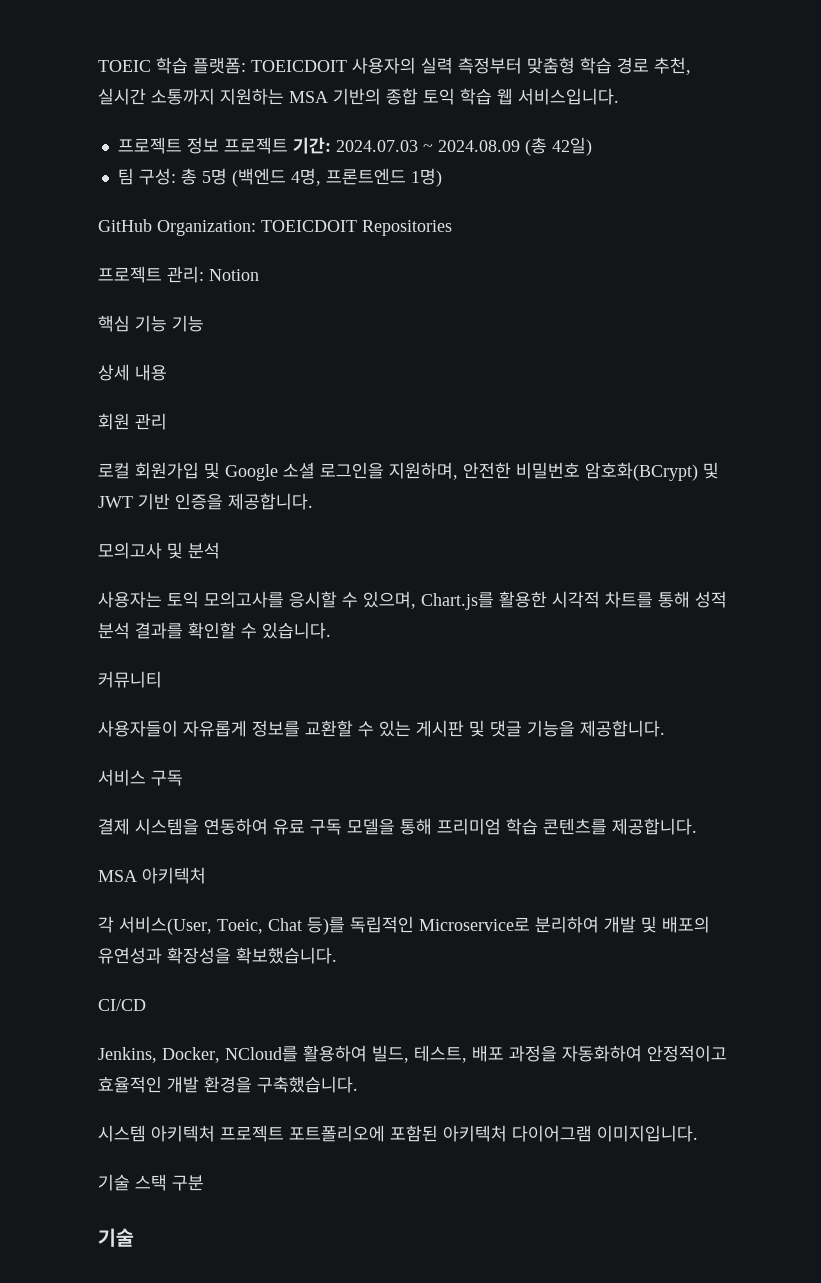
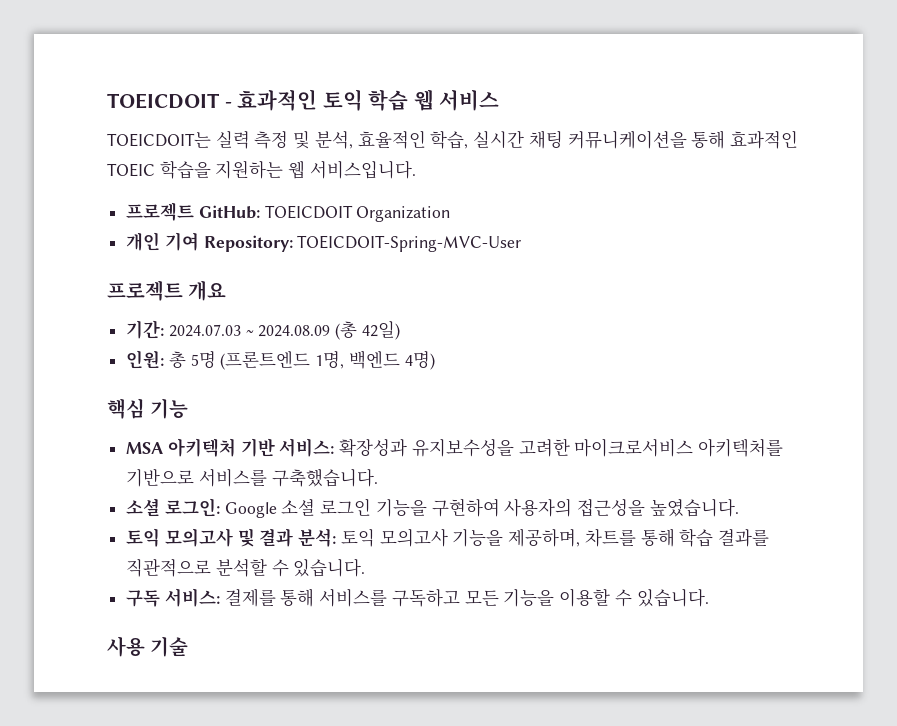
[98,57,691,75] [98,88,619,105] [117,137,288,154] TOEIC 학습 플랫폼: TOEICDOIT 사용자의 실력 측정부터 맞춤형 학습 경로 추천, 실시간 소통까지 지원하는 MSA 기반의 종합 토익 학습 웹 서비스입니다. // 프로젝트 정보 프로젝트 -> [107,89,500,111] [107,130,798,149] [107,160,416,179] [126,202,451,222] [126,232,522,252] [107,280,227,301] TOEICDOIT - 효과적인 토익 학습 웹 서비스 // TOEICDOIT는 실력 측정 및 분석, 효율적인 학습, 실시간 채팅 커뮤니케이션을 통해 효과적인 TOEIC 학습을 지원하는 웹 서비스입니다. // 프로젝트 GitHub: TOEICDOIT Organization // 개인 기여 Repository: TOEICDOIT-Spring-MVC-User // 프로젝트 개요 //
[117,168,442,187] [98,219,452,236] [98,266,259,283] [98,315,204,332] [98,364,167,381] [98,413,167,430] [98,462,719,481] [98,493,313,510] [98,542,220,559] [98,591,727,610] [98,622,331,639] [98,671,162,688] [98,720,665,737] [98,769,183,786] [98,818,697,835] [98,867,206,884] [98,916,710,935] [98,947,337,964] [98,999,146,1011] [98,1045,727,1063] [98,1076,358,1093] [98,1125,698,1142] [98,1174,204,1191] 팀 구성: 총 5명 (백엔드 4명, 프론트엔드 1명) // GitHub Organization: TOEICDOIT Repositories // 프로젝트 관리: Notion // 핵심 기능 기능 // 상세 내용 // 회원 관리 // 로컬 회원가입 및 Google 소셜 로그인을 지원하며, 안전한 비밀번호 암호화(BCrypt) 및 JWT 기반 인증을 제공합니다. // 모의고사 및 분석 // 사용자는 토익 모의고사를 응시할 수 있으며, Chart.js를 활용한 시각적 차트를 통해 성적 분석 결과를 확인할 수 있습니다. // 커뮤니티 // 사용자들이 자유롭게 정보를 교환할 수 있는 게시판 및 댓글 기능을 제공합니다. // 서비스 구독 // 결제 시스템을 연동하여 유료 구독 모델을 통해 프리미엄 학습 콘텐츠를 제공합니다. // MSA 아키텍처 // 각 서비스(User, Toeic, Chat 등)를 독립적인 Microservice로 분리하여 개발 및 배포의 유연성과 확장성을 확보했습니다. // CI/CD // Jenkins, Docker, NCloud를 활용하여 빌드, 테스트, 배포 과정을 자동화하여 안정적이고 효율적인 개발 환경을 구축했습니다. // 시스템 아키텍처 프로젝트 포트폴리오에 포함된 아키텍처 다이어그램 이미지입니다. // 기술 스택 구분 // -> [126,350,435,370] [107,398,189,419] [126,438,784,457] [126,468,378,487] [126,498,739,518] [126,528,769,547] [126,558,366,577] [126,588,709,607] [107,636,145,657] 인원: 총 5명 (프론트엔드 1명, 백엔드 4명) // 핵심 기능 // MSA 아키텍처 기반 서비스: 확장성과 유지보수성을 고려한 마이크로서비스 아키텍처를 기반으로 서비스를 구축했습니다. // 소셜 로그인: Google 소셜 로그인 기능을 구현하여 사용자의 접근성을 높였습니다. // 토익 모의고사 및 결과 분석: 토익 모의고사 기능을 제공하며, 차트를 통해 학습 결과를 직관적으로 분석할 수 있습니다. // 구독 서비스: 결제를 통해 서비스를 구독하고 모든 기능을 이용할 수 있습니다. // 사용

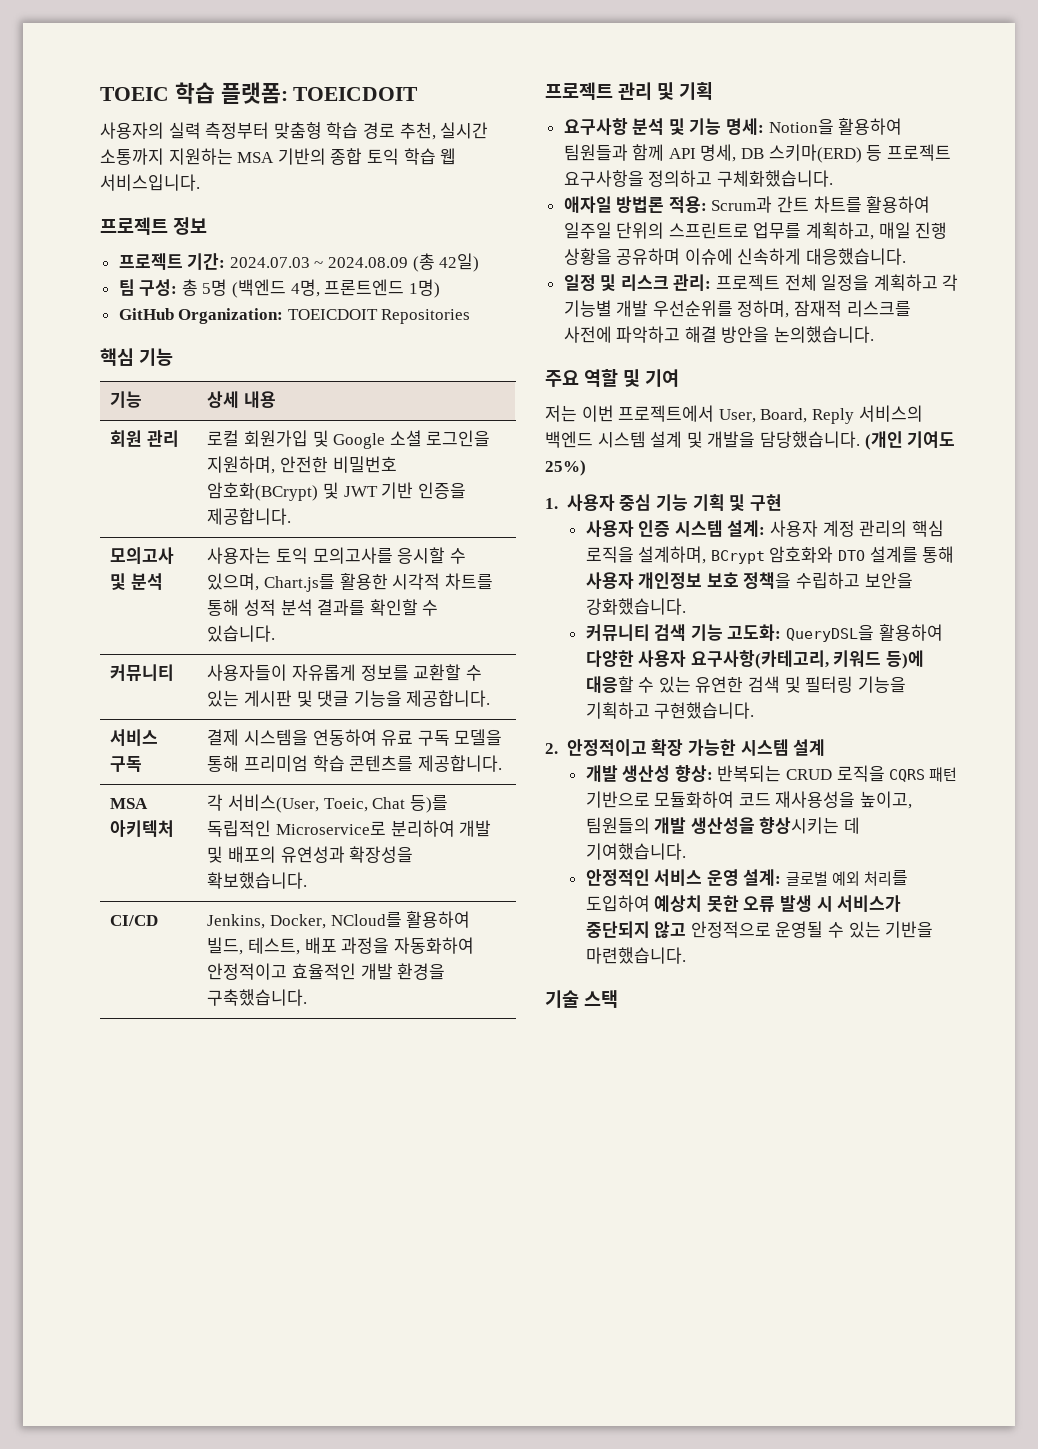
[107,89,500,111] [107,130,798,149] [107,160,416,179] [126,202,451,222] [126,232,522,252] [107,280,227,301] TOEICDOIT - 효과적인 토익 학습 웹 서비스 // TOEICDOIT는 실력 측정 및 분석, 효율적인 학습, 실시간 채팅 커뮤니케이션을 통해 효과적인 TOEIC 학습을 지원하는 웹 서비스입니다. // 프로젝트 GitHub: TOEICDOIT Organization // 개인 기여 Repository: TOEICDOIT-Spring-MVC-User // 프로젝트 개요 // -> [100,82,419,104] [100,122,489,140] [100,148,457,165] [100,174,200,191] [100,217,207,235] [118,253,183,270] TOEIC 학습 플랫폼: TOEICDOIT // 사용자의 실력 측정부터 맞춤형 학습 경로 추천, 실시간 소통까지 지원하는 MSA 기반의 종합 토익 학습 웹 서비스입니다. // 프로젝트 정보 // 프로젝트
[126,350,435,370] [107,398,189,419] [126,438,784,457] [126,468,378,487] [126,498,739,518] [126,528,769,547] [126,558,366,577] [126,588,709,607] [107,636,189,657] 인원: 총 5명 (프론트엔드 1명, 백엔드 4명) // 핵심 기능 // MSA 아키텍처 기반 서비스: 확장성과 유지보수성을 고려한 마이크로서비스 아키텍처를 기반으로 서비스를 구축했습니다. // 소셜 로그인: Google 소셜 로그인 기능을 구현하여 사용자의 접근성을 높였습니다. // 토익 모의고사 및 결과 분석: 토익 모의고사 기능을 제공하며, 차트를 통해 학습 결과를 직관적으로 분석할 수 있습니다. // 구독 서비스: 결제를 통해 서비스를 구독하고 모든 기능을 이용할 수 있습니다. // 사용 기술 -> [118,279,440,298] [118,308,471,324] [100,348,173,366] [110,391,143,408] [207,391,277,408] [110,430,180,447] [207,430,491,449] [207,456,397,474] [207,482,466,501] [207,508,292,525] [110,547,175,564] [110,573,164,590] [207,547,466,564] [207,573,493,592] [207,599,439,616] [207,625,276,642] [110,664,175,682] [207,664,482,681] [207,690,491,707] [110,729,159,746] [110,756,143,772] [207,729,503,746] [207,755,502,772] [110,798,149,809] [110,820,175,837] [207,794,448,813] [207,820,492,837] [207,846,414,863] [207,872,308,889] [110,915,159,926] [207,911,471,929] [207,937,474,955] [207,963,446,980] [207,989,308,1006] [545,82,713,100] [563,118,903,135] [563,144,951,163] [563,170,833,187] [563,196,931,213] [563,222,948,240] [563,248,907,265] [563,274,959,291] [563,300,911,318] [563,326,875,343] [545,369,679,387] [545,405,923,424] [545,431,956,450] [545,460,586,476] [545,494,782,511] [585,520,944,537] [585,546,955,564] [585,572,913,589] [585,598,686,615] [585,624,943,642] [585,650,924,669] [585,676,906,693] [585,702,755,719] [545,739,826,756] [585,765,958,782] [585,791,912,809] [585,817,860,834] [585,843,686,860] [585,869,909,886] [585,895,902,912] [585,921,934,938] [585,947,686,964] [545,990,618,1008] 팀 구성: 총 5명 (백엔드 4명, 프론트엔드 1명) // GitHub Organization: TOEICDOIT Repositories // 핵심 기능 // 기능 | 상세 내용 // 회원 관리 | 로컬 회원가입 및 Google 소셜 로그인을 지원하며, 안전한 비밀번호 암호화(BCrypt) 및 JWT 기반 인증을 제공합니다. // 모의고사 및 분석 | 사용자는 토익 모의고사를 응시할 수 있으며, Chart.js를 활용한 시각적 차트를 통해 성적 분석 결과를 확인할 수 있습니다. // 커뮤니티 | 사용자들이 자유롭게 정보를 교환할 수 있는 게시판 및 댓글 기능을 제공합니다. // 서비스 구독 | 결제 시스템을 연동하여 유료 구독 모델을 통해 프리미엄 학습 콘텐츠를 제공합니다. // MSA 아키텍처 | 각 서비스(User, Toeic, Chat 등)를 독립적인 Microservice로 분리하여 개발 및 배포의 유연성과 확장성을 확보했습니다. // CI/CD | Jenkins, Docker, NCloud를 활용하여 빌드, 테스트, 배포 과정을 자동화하여 안정적이고 효율적인 개발 환경을 구축했습니다. // 프로젝트 관리 및 기획 // 요구사항 분석 및 기능 명세: Notion을 활용하여 팀원들과 함께 API 명세, DB 스키마(ERD) 등 프로젝트 요구사항을 정의하고 구체화했습니다. // 애자일 방법론 적용: Scrum과 간트 차트를 활용하여 일주일 단위의 스프린트로 업무를 계획하고, 매일 진행 상황을 공유하며 이슈에 신속하게 대응했습니다. // 일정 및 리스크 관리: 프로젝트 전체 일정을 계획하고 각 기능별 개발 우선순위를 정하며, 잠재적 리스크를 사전에 파악하고 해결 방안을 논의했습니다. // 주요 역할 및 기여 // 저는 이번 프로젝트에서 User, Board, Reply 서비스의 백엔드 시스템 설계 및 개발을 담당했습니다. (개인 기여도 25%) // 1. 사용자 중심 기능 기획 및 구현 // 사용자 인증 시스템 설계: 사용자 계정 관리의 핵심 로직을 설계하며, BCrypt 암호화와 DTO 설계를 통해 사용자 개인정보 보호 정책을 수립하고 보안을 강화했습니다. // 커뮤니티 검색 기능 고도화: QueryDSL을 활용하여 다양한 사용자 요구사항(카테고리, 키워드 등)에 대응할 수 있는 유연한 검색 및 필터링 기능을 기획하고 구현했습니다. // 2. 안정적이고 확장 가능한 시스템 설계 // 개발 생산성 향상: 반복되는 CRUD 로직을 CQRS 패턴 기반으로 모듈화하여 코드 재사용성을 높이고, 팀원들의 개발 생산성을 향상시키는 데 기여했습니다. // 안정적인 서비스 운영 설계: 글로벌 예외 처리를 도입하여 예상치 못한 오류 발생 시 서비스가 중단되지 않고 안정적으로 운영될 수 있는 기반을 마련했습니다. // 기술 스택

